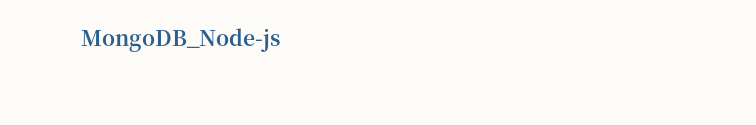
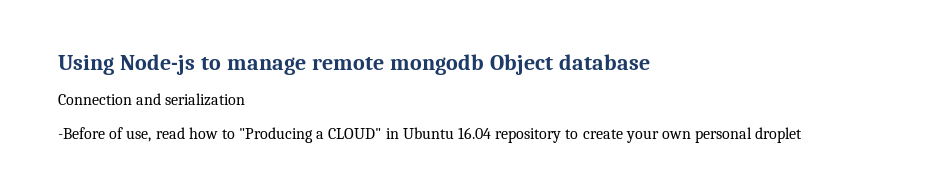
[81,28,280,52] MongoDB_Node-js -> [58,54,650,75] [58,93,246,106] [58,127,803,143] Using Node-js to manage remote mongodb Object database // Connection and serialization // -Before of use, read how to "Producing a CLOUD" in Ubuntu 16.04 repository to create your own personal droplet

